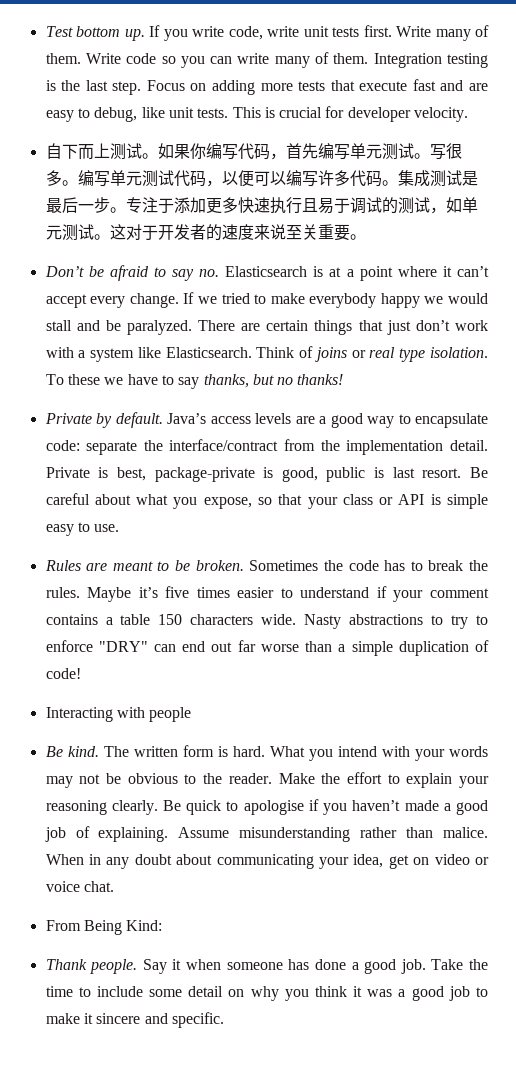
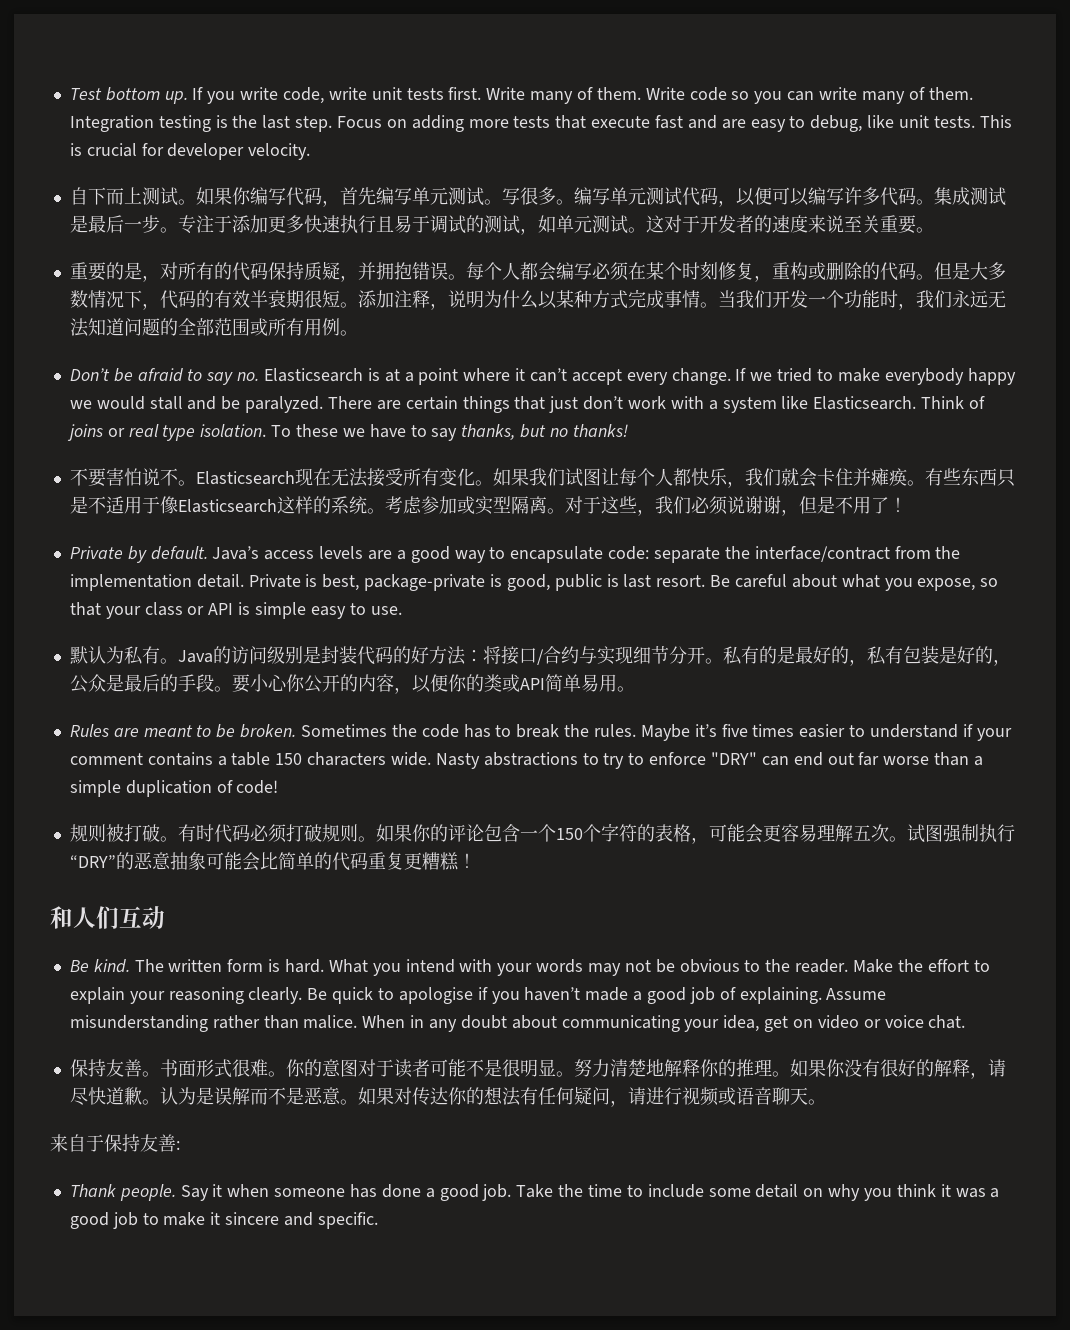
(366, 237) none -> [69,261,1006,282] [69,289,1006,310] [69,318,358,337] // 重要的是，对所有的代码保持质疑，并拥抱错误。每个人都会编写必须在某个时刻修复，重构或删除的代码。但是大多数情况下，代码的有效半衰期很短。添加注释，说明为什么以某种方式完成事情。当我们开发一个功能时，我们永远无法知道问题的全部范围或所有用例。
(344, 379) none -> [69,468,1015,488] [69,496,907,516] // 不要害怕说不。Elasticsearch现在无法接受所有变化。如果我们试图让每个人都快乐，我们就会卡住并瘫痪。有些东西只是不适用于像Elasticsearch这样的系统。考虑参加或实型隔离。对于这些，我们必须说谢谢，但是不用了！
(120, 528) none -> [69,646,1011,666] [69,674,635,694] // 默认为私有。Java的访问级别是封装代码的好方法：将接口/合约与实现细节分开。私有的是最好的，私有包装是好的，公众是最后的手段。要小心你公开的内容，以便你的类或API简单易用。
[45,707,192,722] Interacting with people -> [69,823,1015,844] [69,852,476,871] [50,906,165,929] 规则被打破。有时代码必须打破规则。如果你的评论包含一个150个字符的表格，可能会更容易理解五次。试图强制执行“DRY”的恶意抽象可能会比简单的代码重复更糟糕！ // 和人们互动
[45,920,163,935] From Being Kind: -> [69,1059,1006,1079] [69,1086,826,1107] [50,1134,180,1152] 保持友善。书面形式很难。你的意图对于读者可能不是很明显。努力清楚地解释你的推理。如果你没有很好的解释，请尽快道歉。认为是误解而不是恶意。如果对传达你的想法有任何疑问，请进行视频或语音聊天。 // 来自于保持友善:

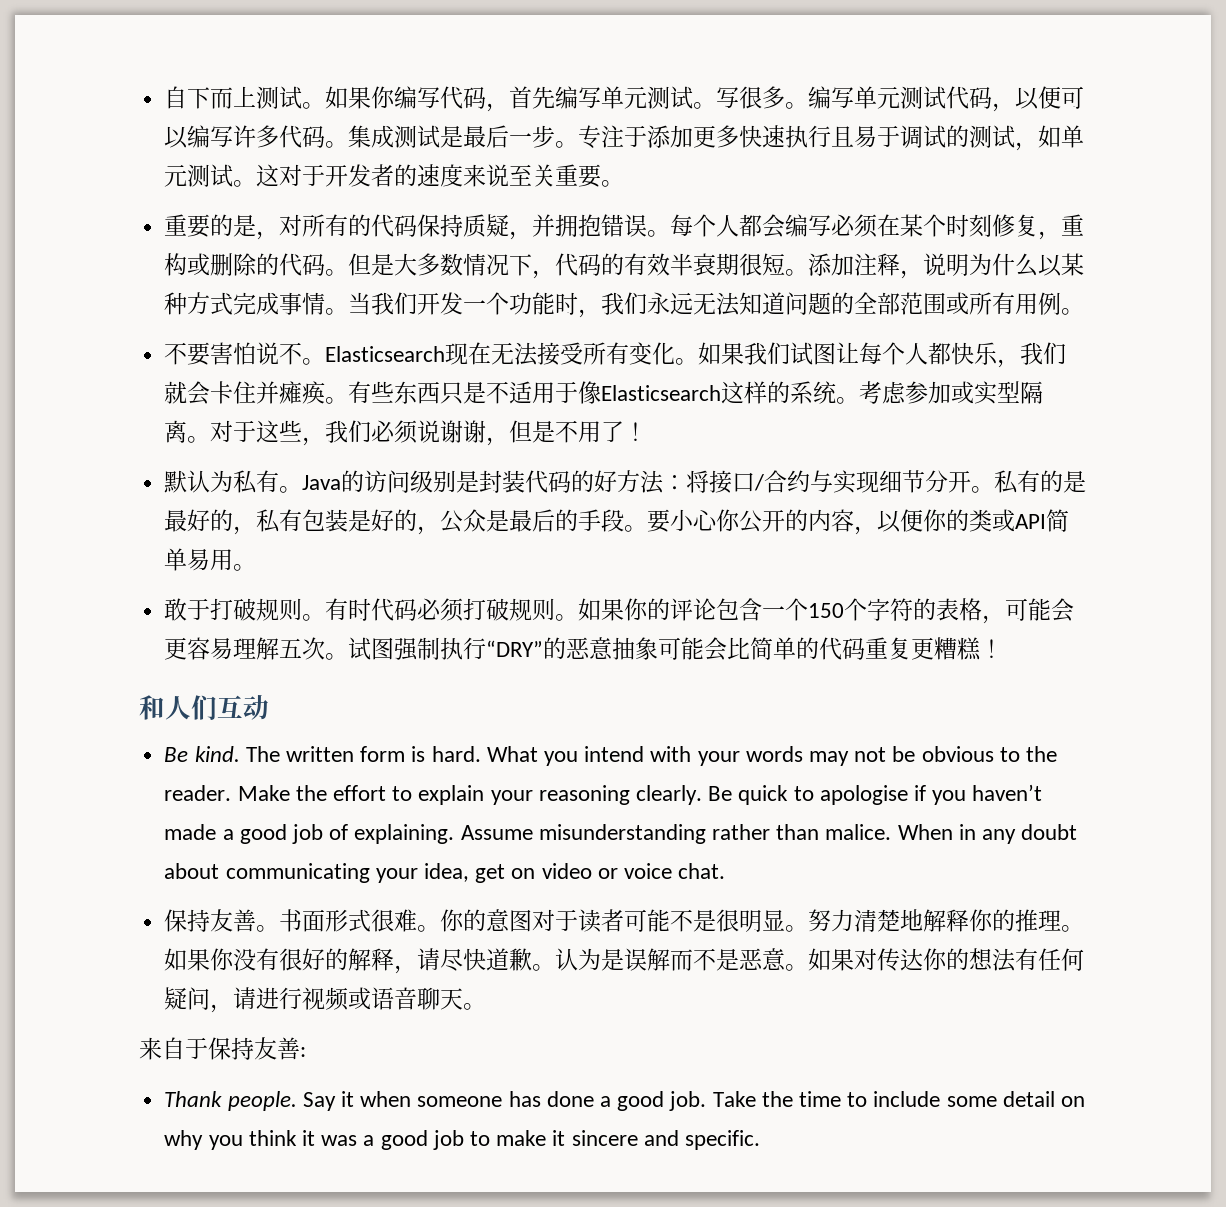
[69,87,973,104] [69,115,1012,132] [69,143,311,160] Test bottom up. If you write code, write unit tests first. Write many of them. Write code so you can write many of them. Integration testing is the last step. Focus on adding more tests that execute fast and are easy to debug, like unit tests. This is crucial for developer velocity. // -> (164, 97) none
[69,368,1016,385] [69,396,986,413] [66,424,628,441] // Don’t be afraid to say no. Elasticsearch is at a point where it can’t accept every change. If we tried to make everybody happy we would stall and be paralyzed. There are certain things that just don’t work with a system like Elasticsearch. Think of joins or real type isolation. To these we have to say thanks, but no thanks! -> (1085, 311) none
[69,546,961,563] [69,574,999,591] [69,602,402,619] // Private by default. Java’s access levels are a good way to encapsulate code: separate the interface/contract from the implementation detail. Private is best, package-private is good, public is last resort. Be careful about what you expose, so that your class or API is simple easy to use. -> (648, 431) none
[69,724,1012,741] [69,752,984,769] [69,780,279,797] [69,824,160,842] Rules are meant to be broken. Sometimes the code has to break the rules. Maybe it’s five times easier to understand if your comment contains a table 150 characters wide. Nasty abstractions to try to enforce "DRY" can end out far worse than a simple duplication of code! // 规则被打破 -> [164,598,303,621] 敢于打破规则

